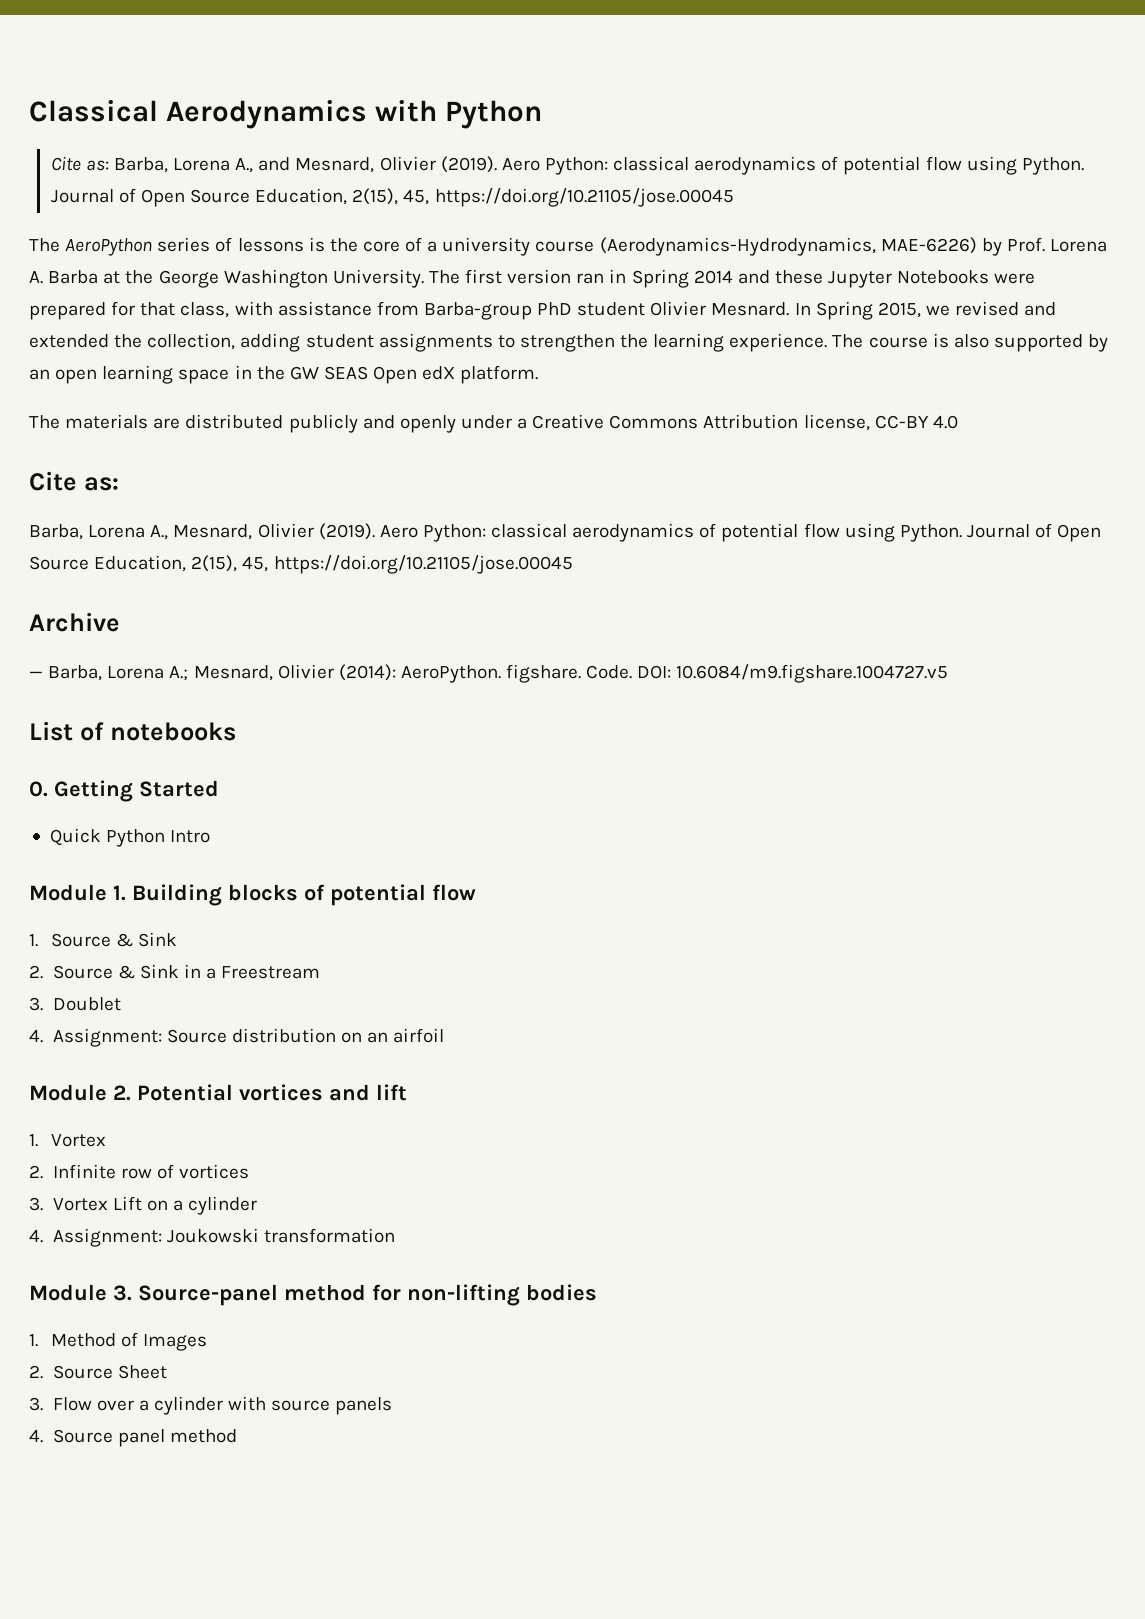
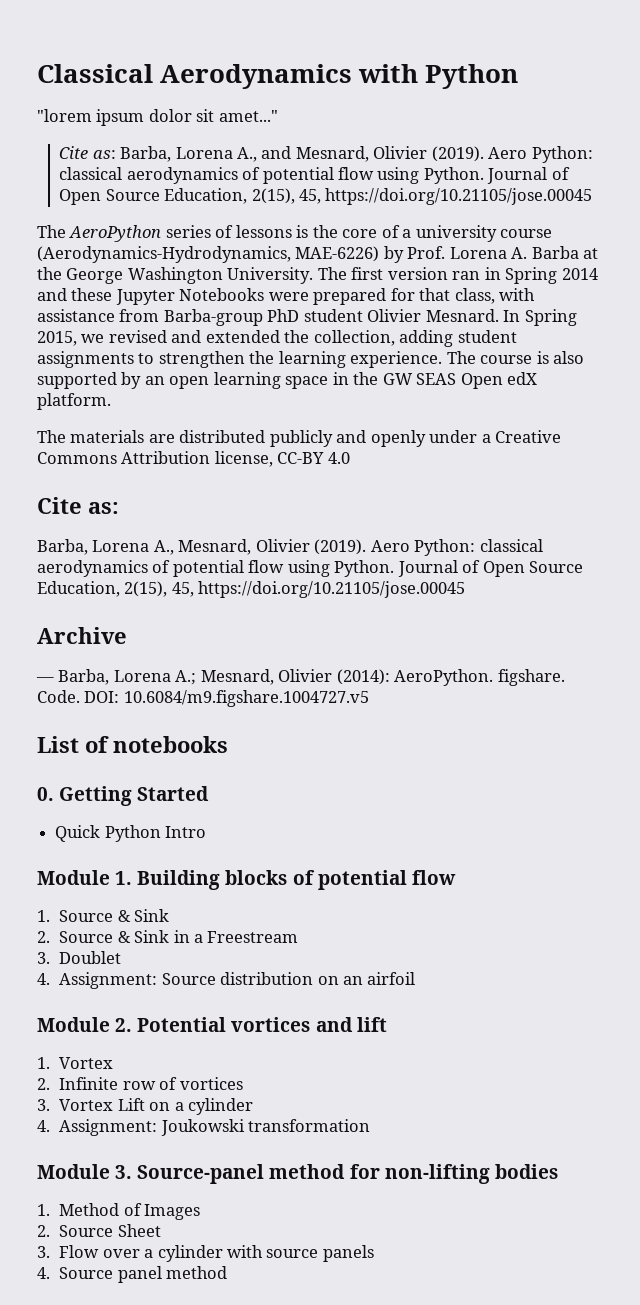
(542, 114) none -> [37,109,278,126] // "lorem ipsum dolor sit amet..."

